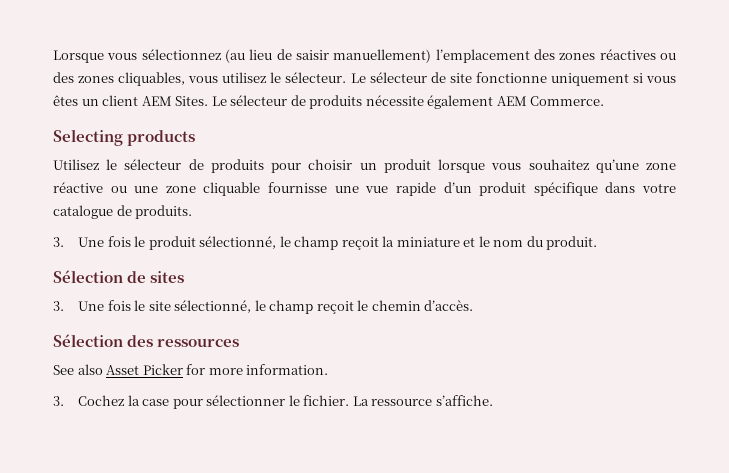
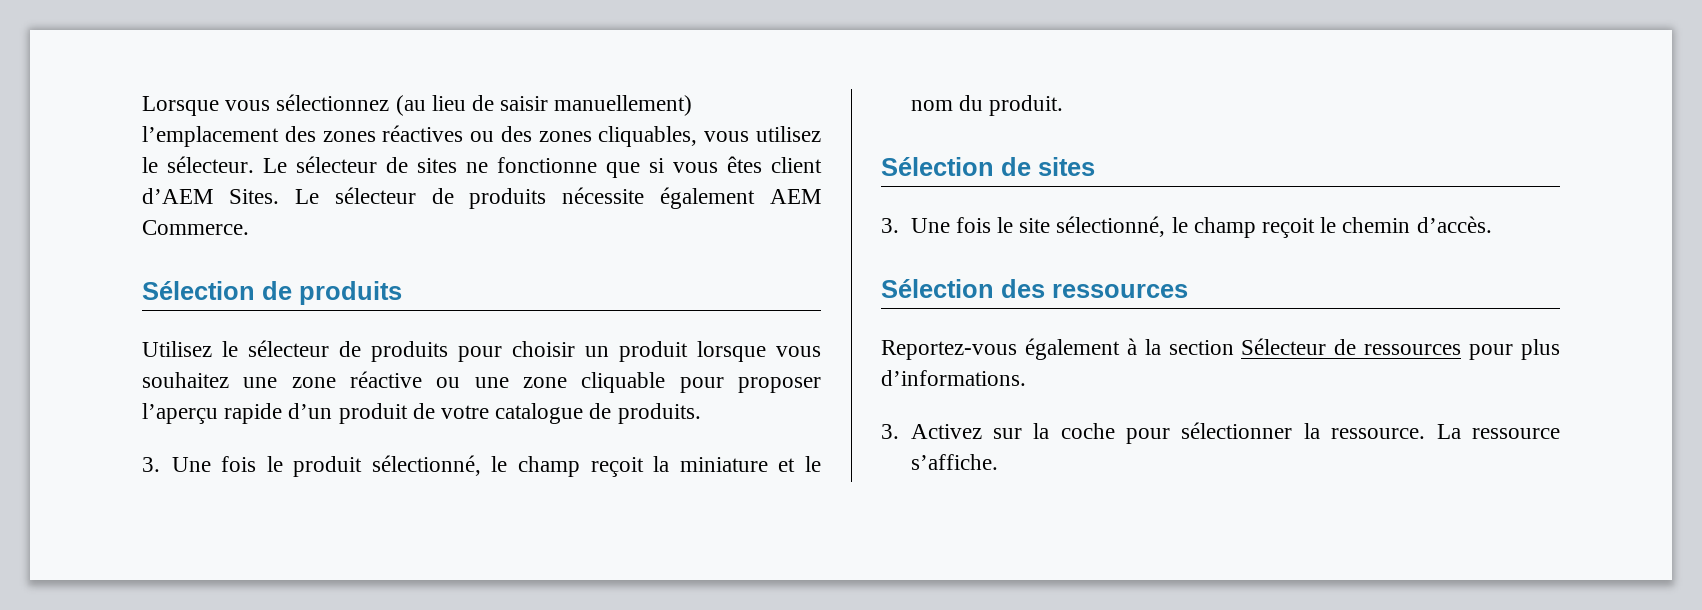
[449,72,676,86] [53,95,172,106] site fonctionne uniquement si vous êtes un client AEM -> [417,156,822,178] [142,188,213,204] sites ne fonctionne que si vous êtes client d’AEM
[53,129,196,146] Selecting products -> [142,281,402,305] Sélection de produits
[595,159,639,173] qu’une -> [243,377,278,388] une
[268,182,389,193] fournisse une vue -> [679,377,821,393] [142,403,218,424] pour proposer l’aperçu
[533,182,636,196] spécifique dans -> [412,403,435,419] de
[53,364,329,375] [53,395,350,409] See also Asset Picker for more information. // 3. Cochez la case pour sélectionner le fichier. -> [881,338,1561,360] [881,370,1026,386] [881,422,1426,444] Reportez-vous également à la section Sélecteur de ressources pour plus d’informations. // 3. Activez sur la coche pour sélectionner la ressource.

